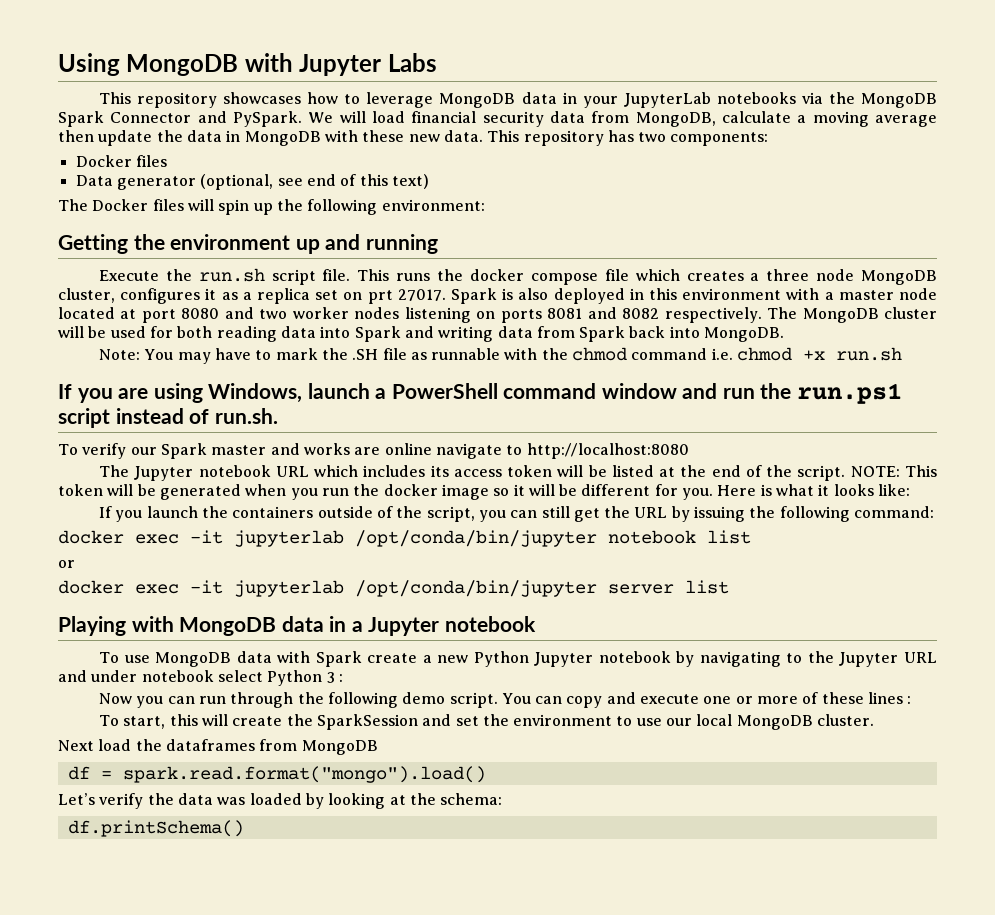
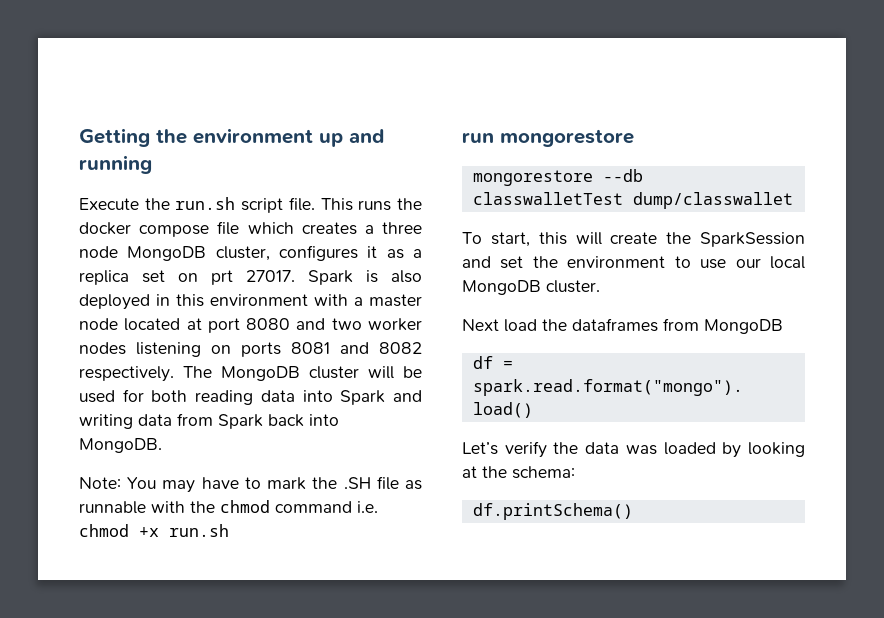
[58,53,437,76] [98,92,938,108] [58,111,938,127] [58,130,769,146] [75,155,167,167] [75,174,429,190] [58,199,485,215] Using MongoDB with Jupyter Labs // This repository showcases how to leverage MongoDB data in your JupyterLab notebooks via the MongoDB Spark Connector and PySpark. We will load financial security data from MongoDB, calculate a moving average then update the data in MongoDB with these new data. This repository has two components: // Docker files // Data generator (optional, see end of this text) // The Docker files will spin up the following environment: // -> (79, 137) none
[58,383,902,404] [58,408,278,428] [58,443,690,459] [98,465,938,481] [58,484,911,500] [98,506,935,522] [58,530,751,547] [58,560,75,568] [58,580,729,597] [58,616,536,636] [98,651,937,667] [58,670,343,686] [98,692,912,708] If you are using Windows, launch a PowerShell command window and run the run.ps1 script instead of run.sh. // To verify our Spark master and works are online navigate to http://localhost:8080 // The Jupyter notebook URL which includes its access token will be listed at the end of the script. NOTE: This token will be generated when you run the docker image so it will be different for you. Here is what it looks like: // If you launch the containers outside of the script, you can still get the URL by issuing the following command: // docker exec -it jupyterlab /opt/conda/bin/jupyter notebook list // or // docker exec -it jupyterlab /opt/conda/bin/jupyter server list // Playing with MongoDB data in a Jupyter notebook // To use MongoDB data with Spark create a new Python Jupyter notebook by navigating to the Jupyter URL and under notebook select Python 3 : // Now you can run through the following demo script. You can copy and execute one or more of these lines : -> [462,129,634,147] [472,169,643,186] [472,192,793,209] run mongorestore // mongorestore --db classwalletTest dump/classwallet

